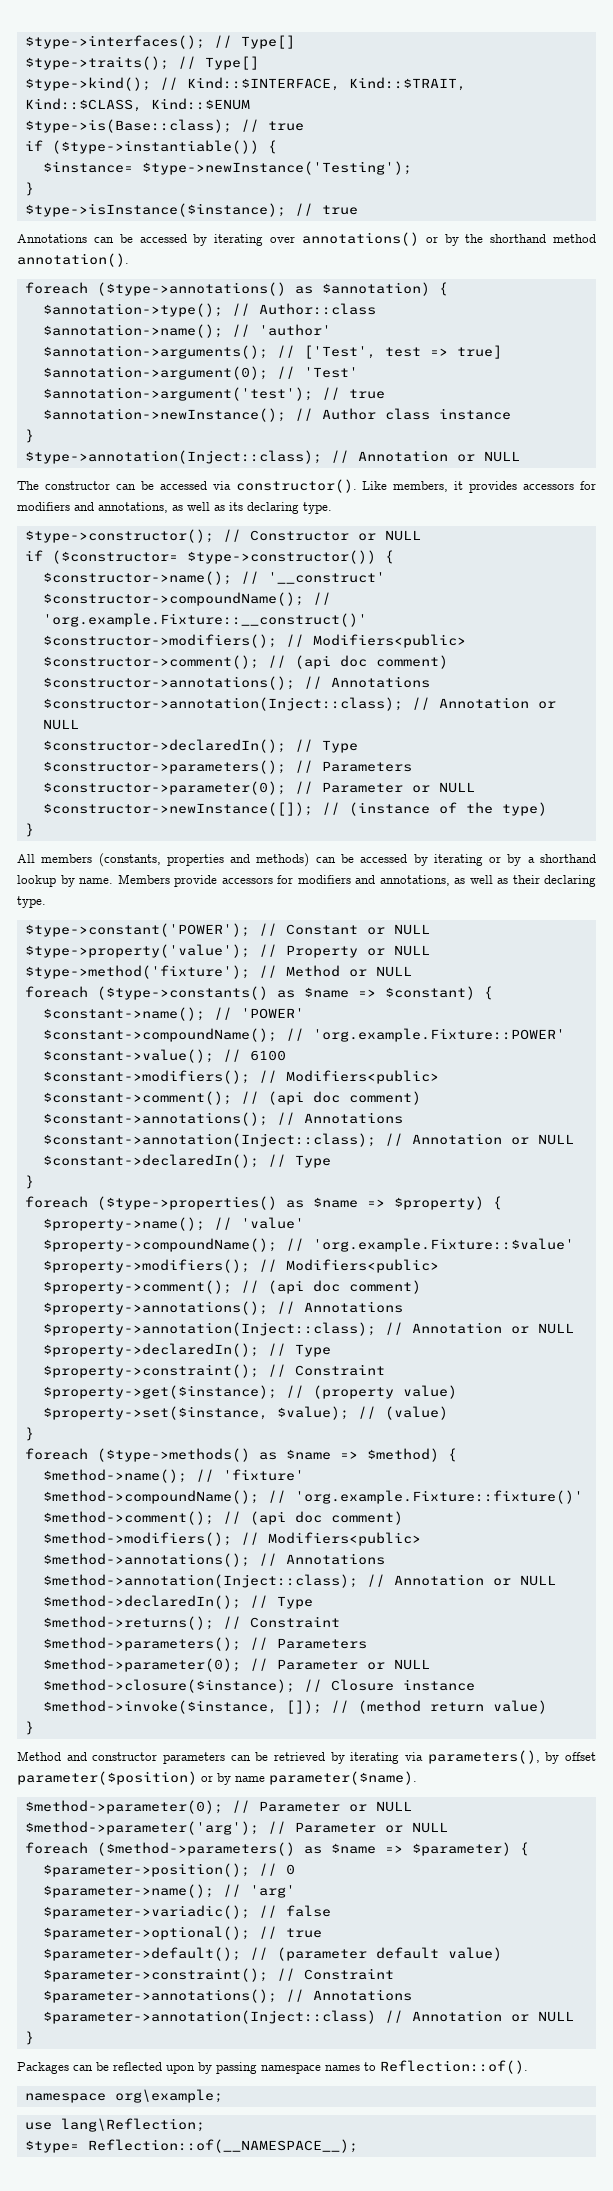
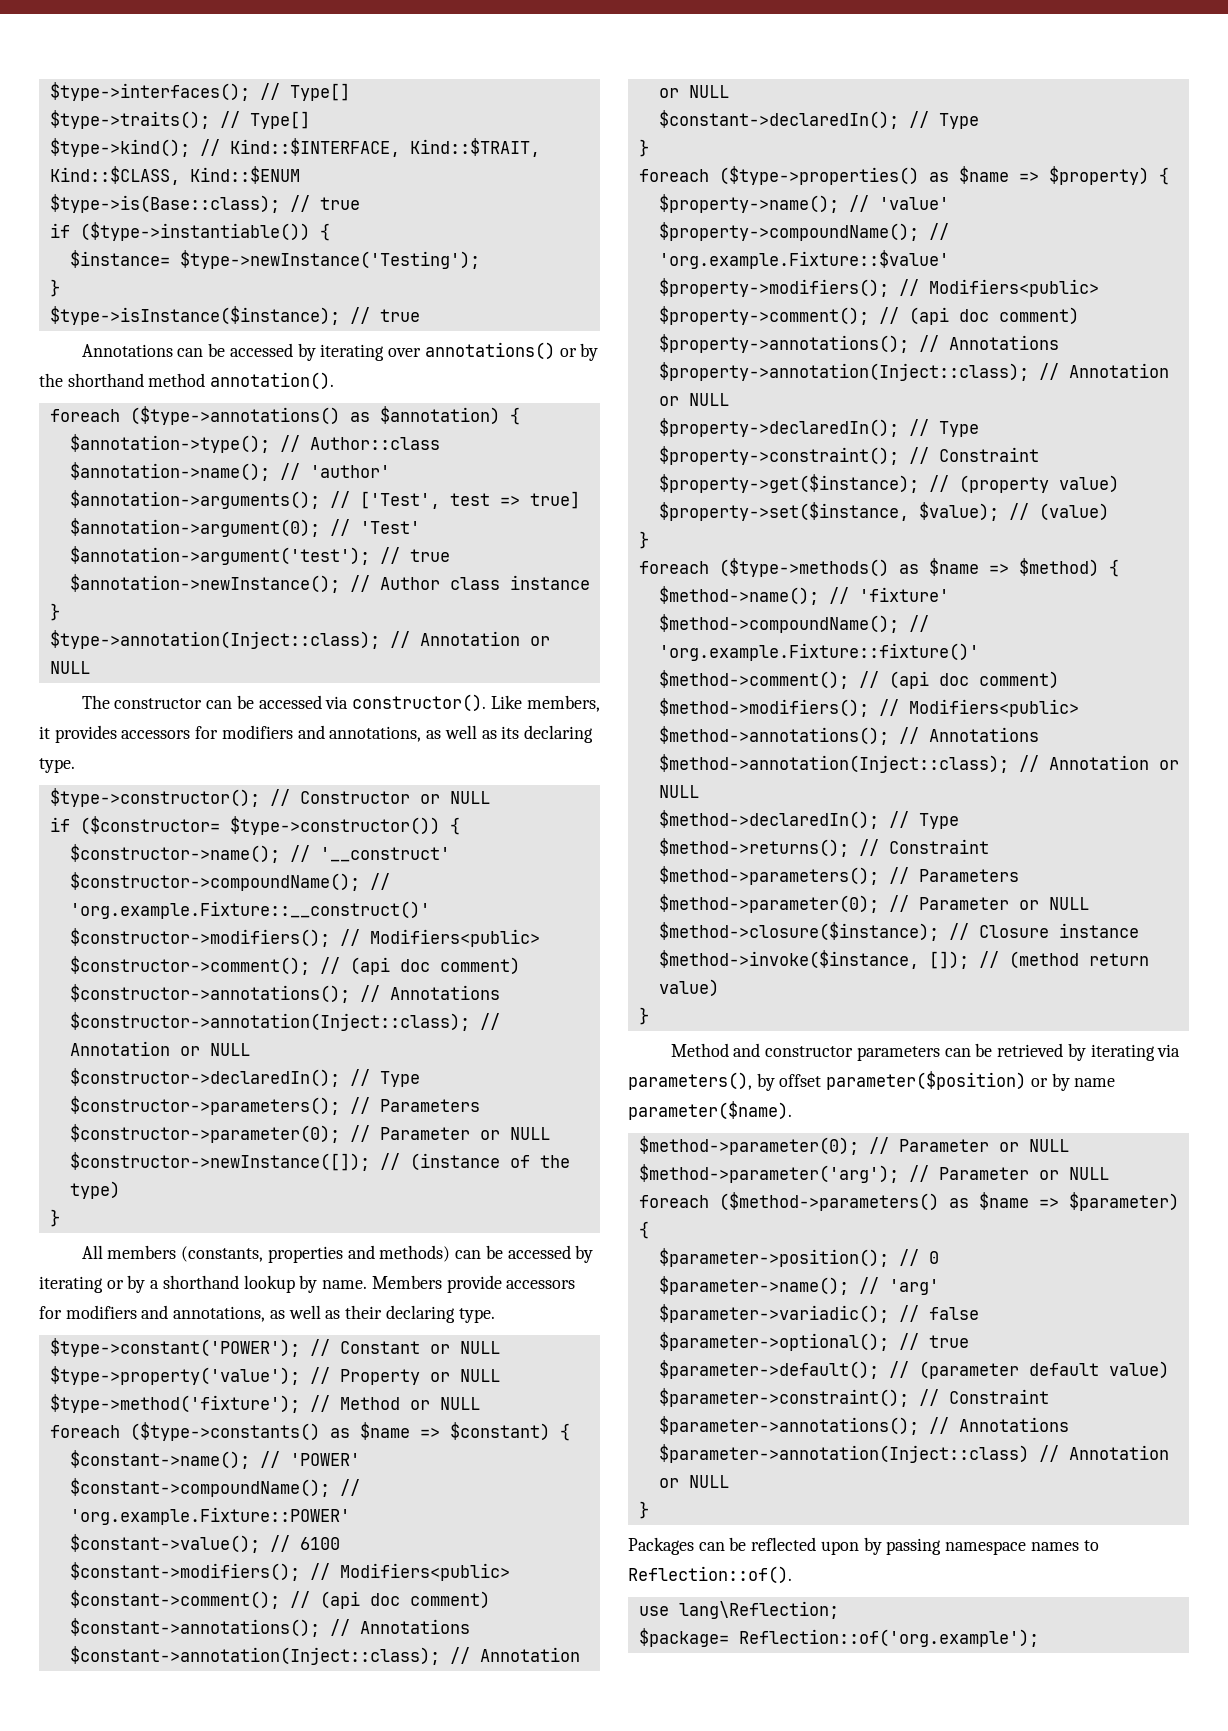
[24,2089,223,2103] // namespace org\example; -> (792, 1575) none
[24,2139,358,2153] $type= Reflection::of(__NAMESPACE__); -> [638,1628,1039,1647] $package= Reflection::of('org.example');

